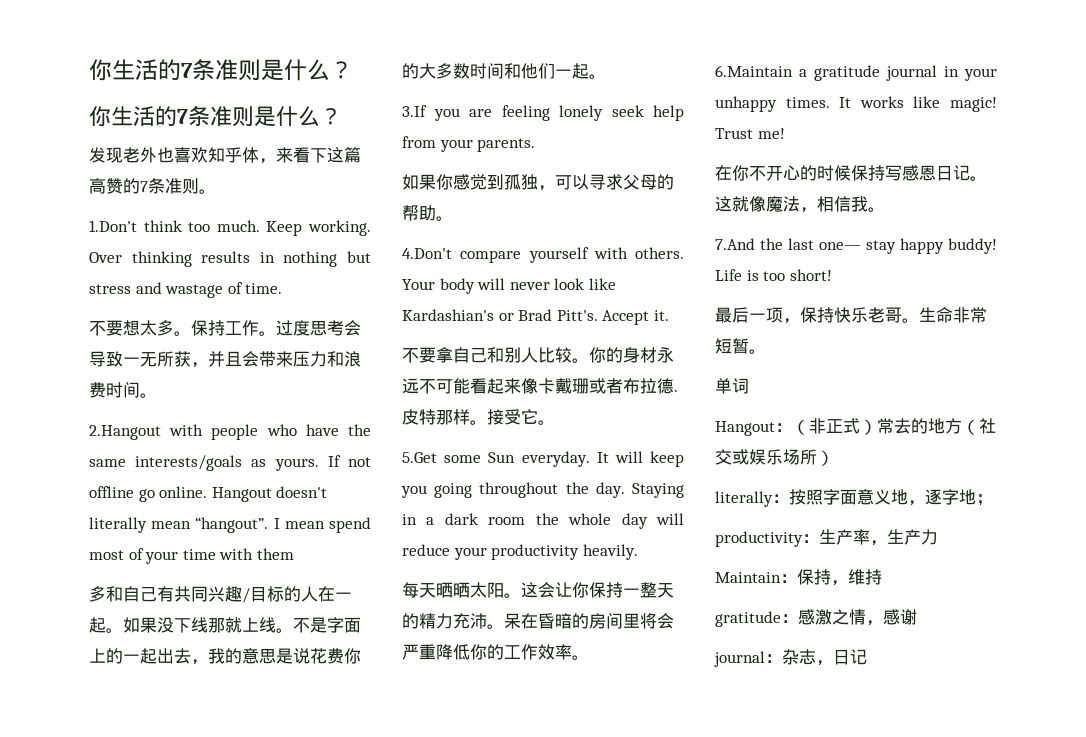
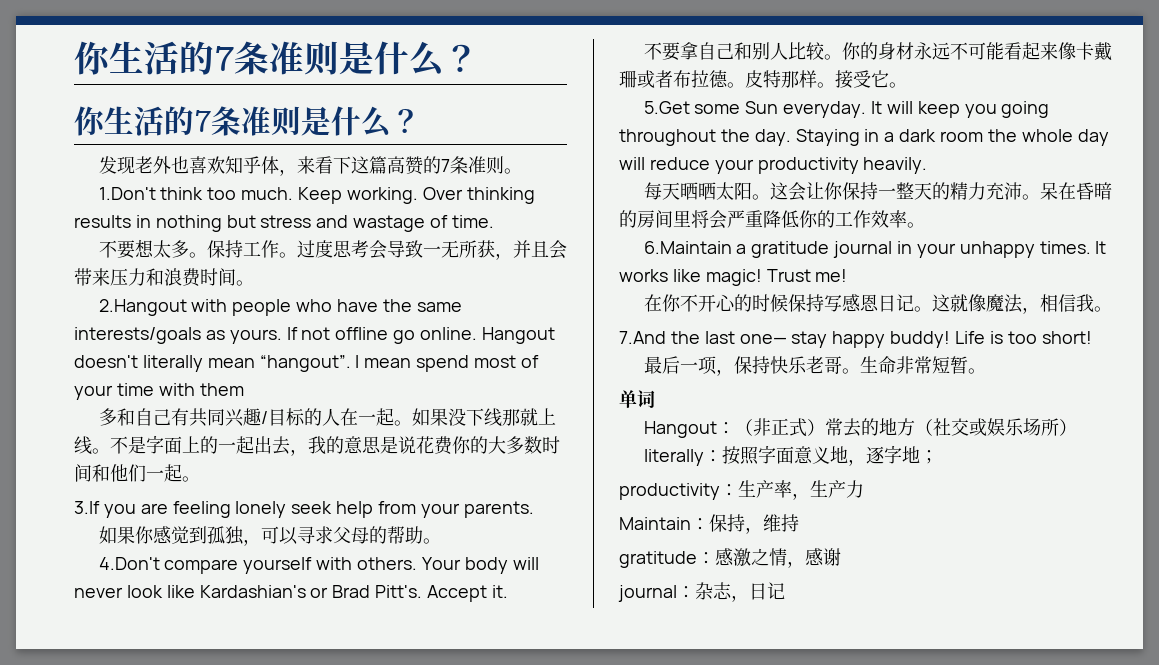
[674,390,678,392] . -> [727,82,745,88] 。

